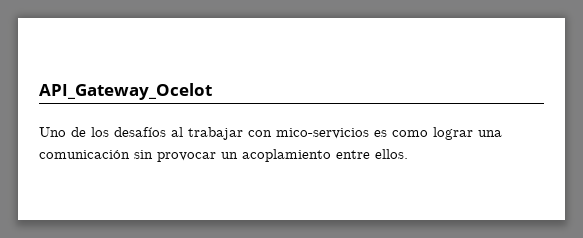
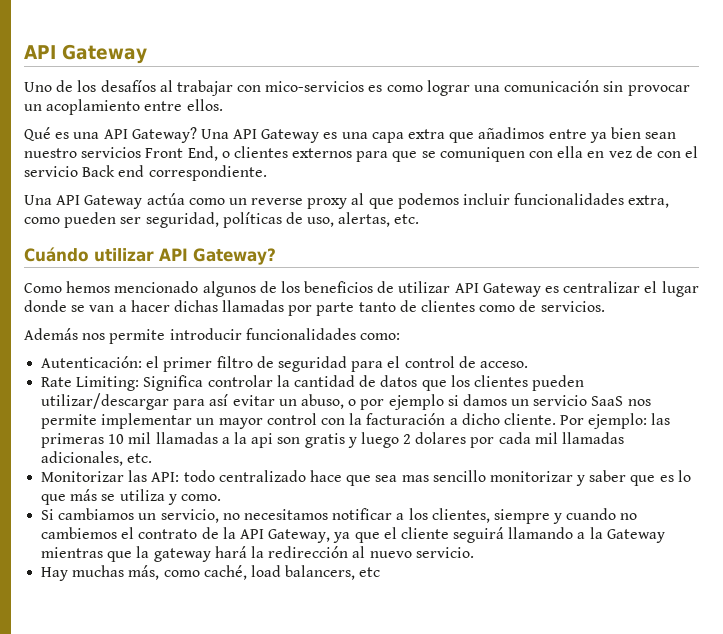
[39,83,212,100] API_Gateway_Ocelot -> [24,44,147,64] API Gateway
(408, 154) none -> [24,127,677,143] [24,146,699,162] [24,165,267,181] [24,193,670,209] [24,212,420,228] [24,247,276,265] [24,281,699,297] [24,300,605,316] [24,328,400,344] [41,356,528,372] [41,375,585,391] [41,393,651,410] [41,413,671,429] [41,432,625,448] [41,451,153,466] [41,470,691,486] [41,489,221,505] [41,508,638,524] [41,527,665,543] [41,546,474,562] [41,565,381,581] // Qué es una API Gateway? Una API Gateway es una capa extra que añadimos entre ya bien sean nuestro servicios Front End, o clientes externos para que se comuniquen con ella en vez de con el servicio Back end correspondiente. // Una API Gateway actúa como un reverse proxy al que podemos incluir funcionalidades extra, como pueden ser seguridad, políticas de uso, alertas, etc. // Cuándo utilizar API Gateway? // Como hemos mencionado algunos de los beneficios de utilizar API Gateway es centralizar el lugar donde se van a hacer dichas llamadas por parte tanto de clientes como de servicios. // Además nos permite introducir funcionalidades como: // Autenticación: el primer filtro de seguridad para el control de acceso. // Rate Limiting: Significa controlar la cantidad de datos que los clientes pueden utilizar/descargar para así evitar un abuso, o por ejemplo si damos un servicio SaaS nos permite implementar un mayor control con la facturación a dicho cliente. Por ejemplo: las primeras 10 mil llamadas a la api son gratis y luego 2 dolares por cada mil llamadas adicionales, etc. // Monitorizar las API: todo centralizado hace que sea mas sencillo monitorizar y saber que es lo que más se utiliza y como. // Si cambiamos un servicio, no necesitamos notificar a los clientes, siempre y cuando no cambiemos el contrato de la API Gateway, ya que el cliente seguirá llamando a la Gateway mientras que la gateway hará la redirección al nuevo servicio. // Hay muchas más, como caché, load balancers, etc

